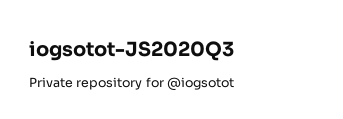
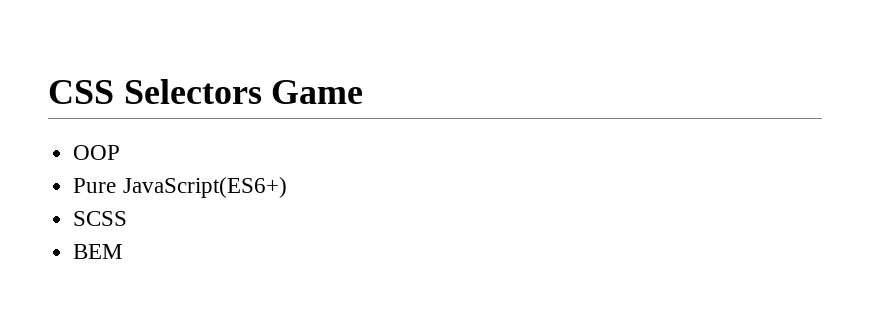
[29,41,234,61] [29,77,235,91] iogsotot-JS2020Q3 // Private repository for @iogsotot -> [48,79,364,104] [73,145,121,160] [73,177,287,198] [73,211,128,226] [73,244,123,259] CSS Selectors Game // OOP // Pure JavaScript(ES6+) // SCSS // BEM

